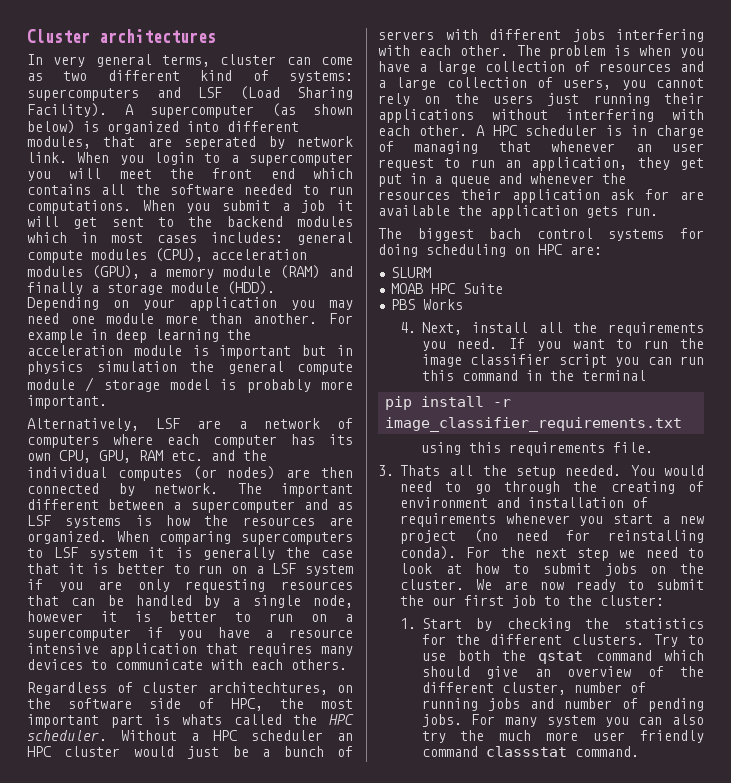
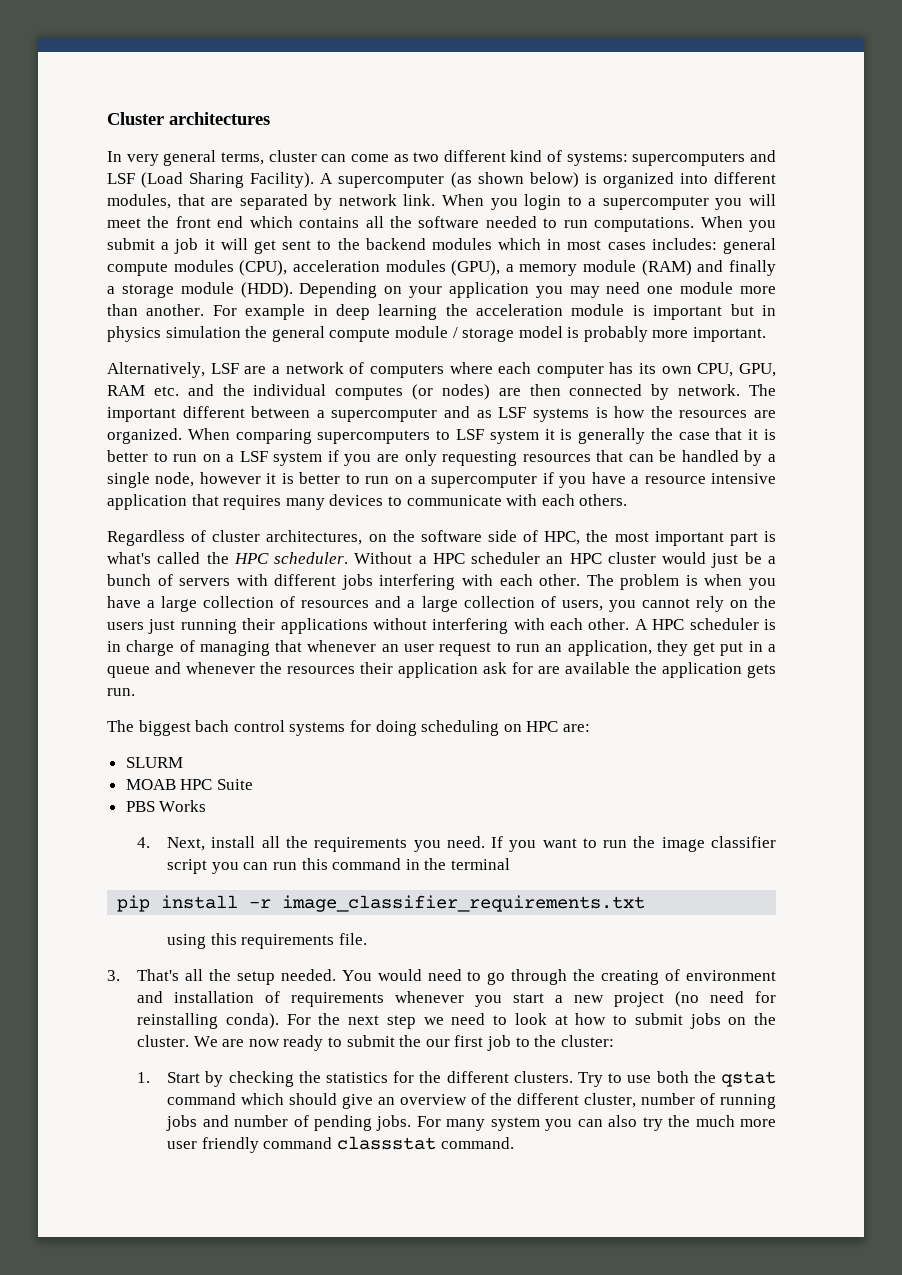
[184,136,257,150] seperated -> [239,194,308,210] separated
[207,682,328,695] architechtures, -> [266,530,363,545] architectures,
[182,714,222,725] whats -> [107,552,151,564] what's
[400,465,440,476] Thats -> [137,969,180,981] That's

